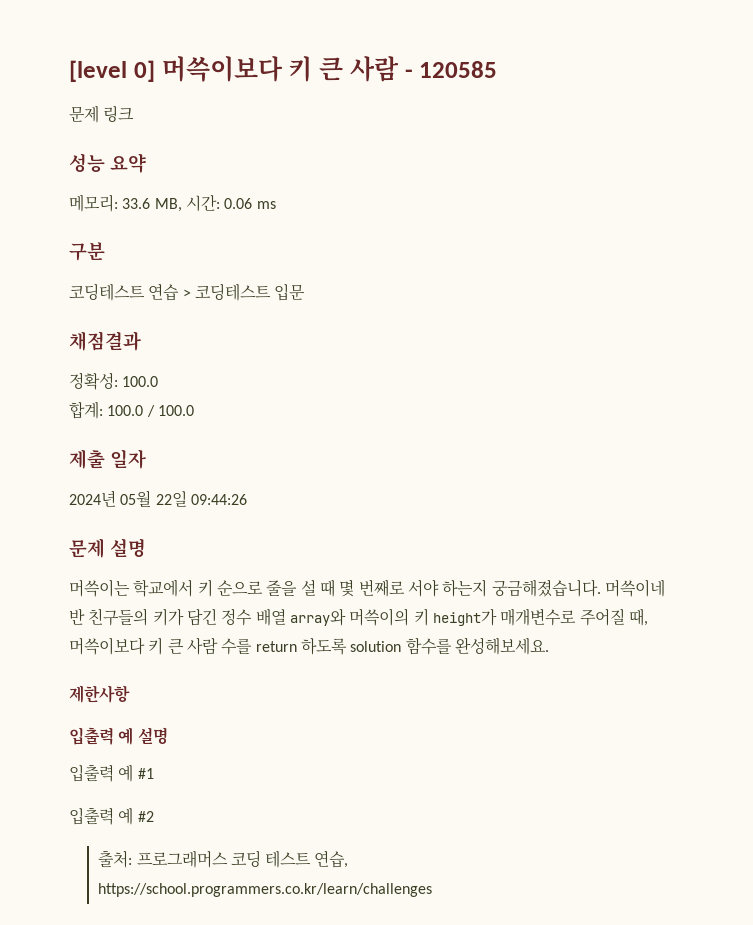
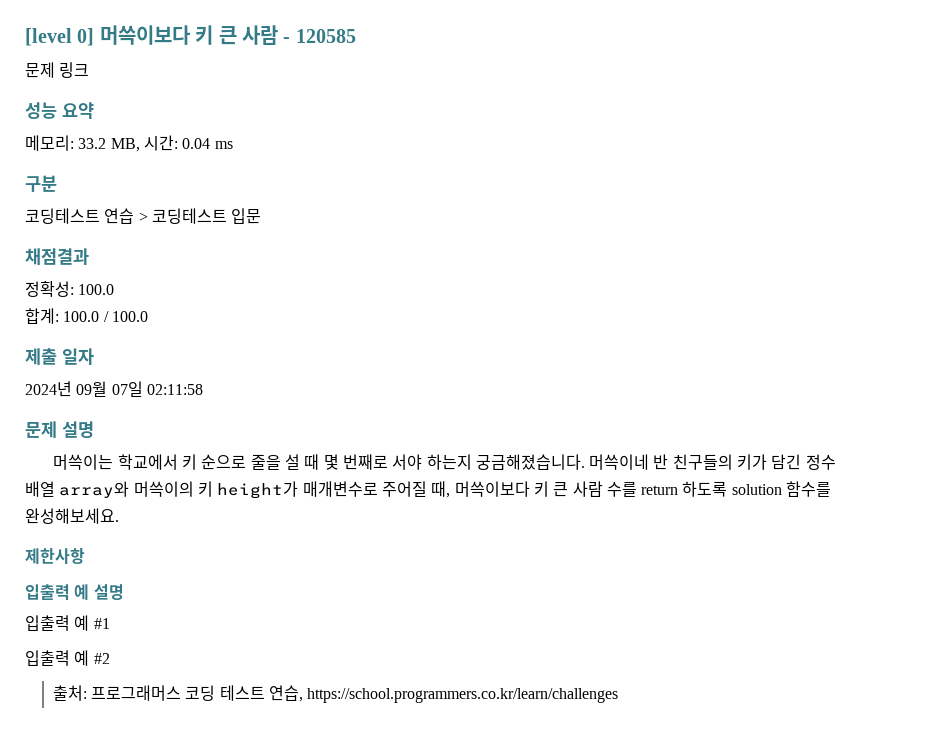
[122,198,151,209] 33.6 -> [78,138,107,149] 33.2
[224,198,253,209] 0.06 -> [182,138,211,149] 0.04
[120,490,247,507] 05월 22일 09:44:26 -> [76,381,203,397] 09월 07일 02:11:58

